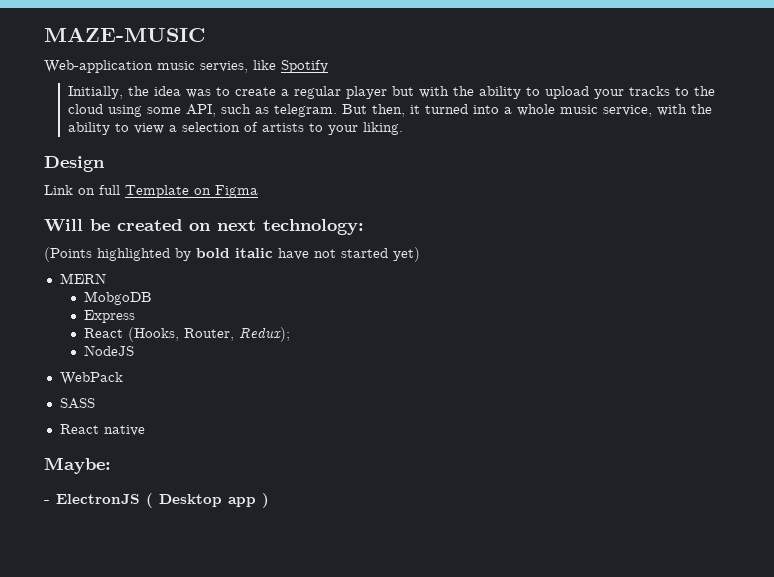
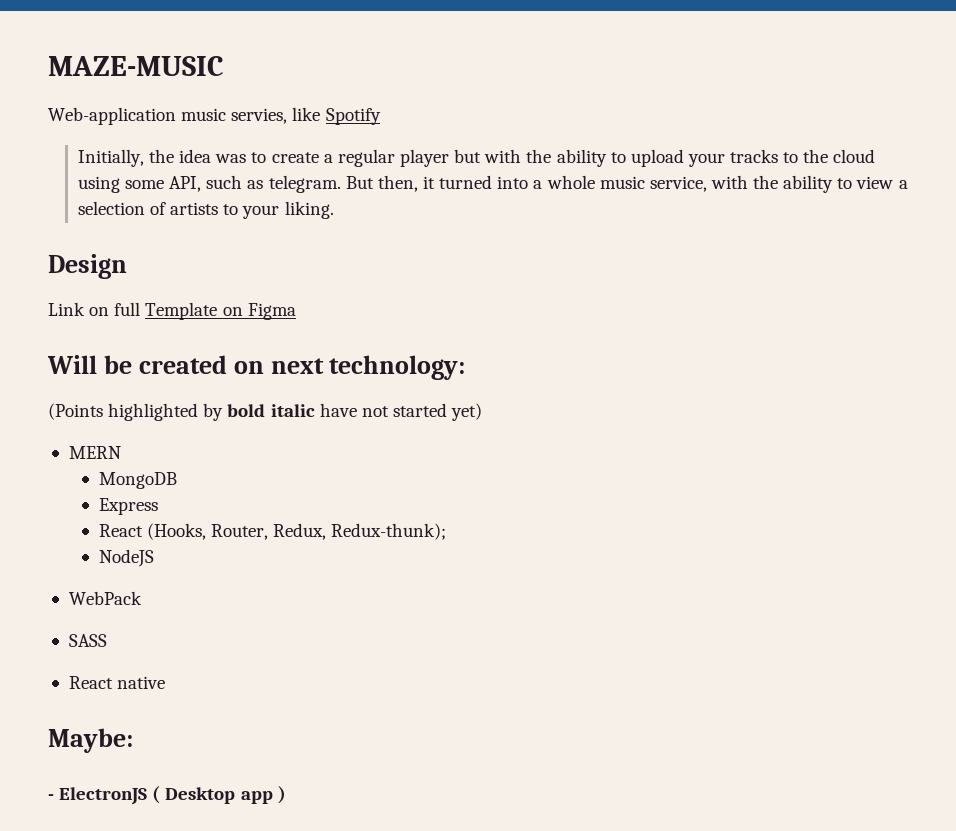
[83,291,152,305] MobgoDB -> [98,472,177,489] MongoDB
[238,327,290,342] Redux); -> [273,523,447,540] Redux, Redux-thunk);

